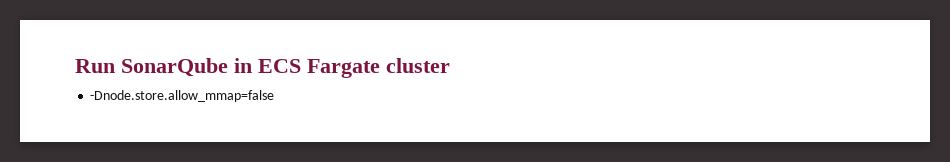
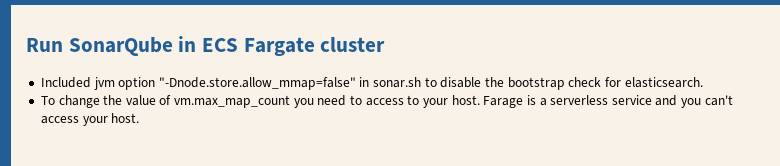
[90,90,275,102] -Dnode.store.allow_mmap=false -> [40,77,703,90] [40,95,733,108] [40,113,140,126] Included jvm option "-Dnode.store.allow_mmap=false" in sonar.sh to disable the bootstrap check for elasticsearch. // To change the value of vm.max_map_count you need to access to your host. Farage is a serverless service and you can't access your host.

